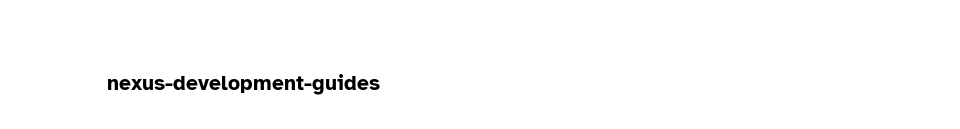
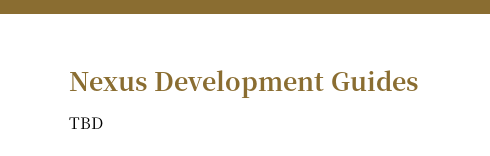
[107,74,380,95] nexus-development-guides -> [69,70,418,98] [69,117,103,129] Nexus Development Guides // TBD

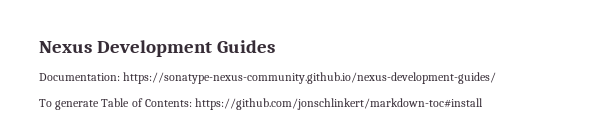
[69,117,103,129] TBD -> [39,72,497,84] [39,98,484,110] Documentation: https://sonatype-nexus-community.github.io/nexus-development-guides/ // To generate Table of Contents: https://github.com/jonschlinkert/markdown-toc#install

